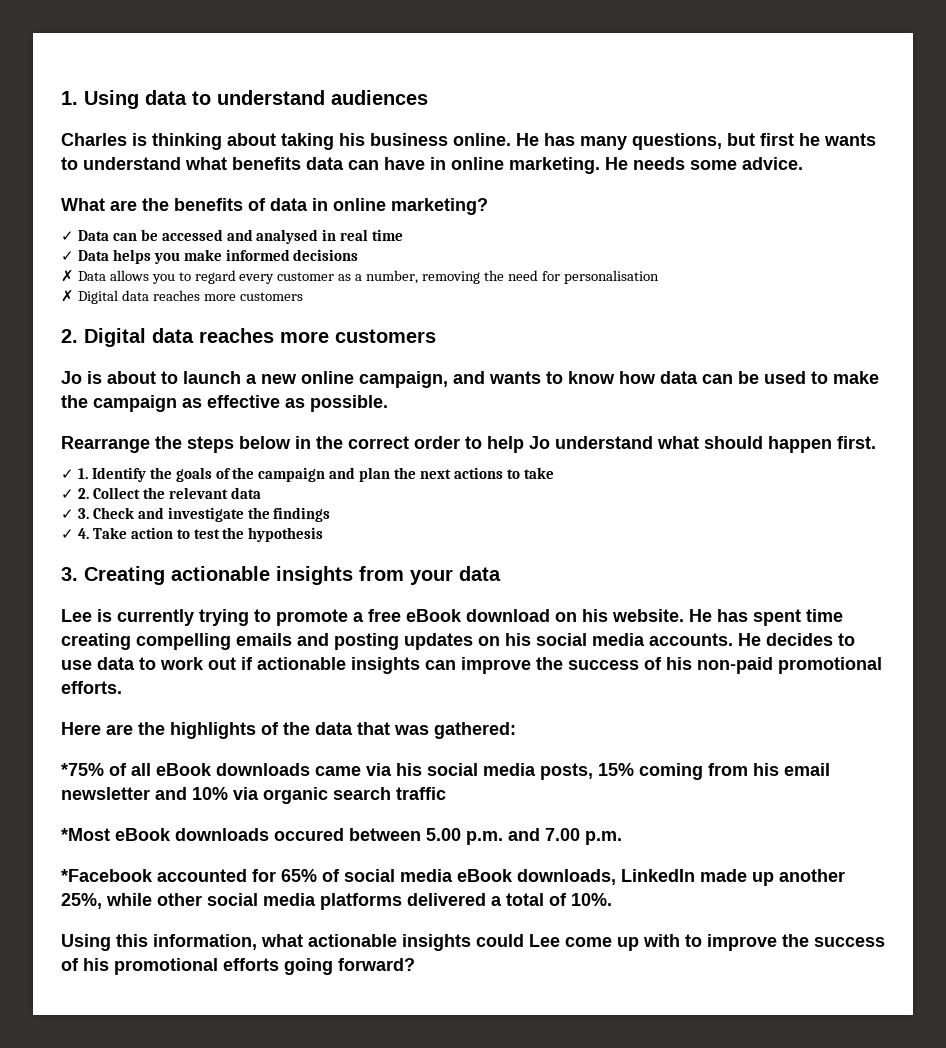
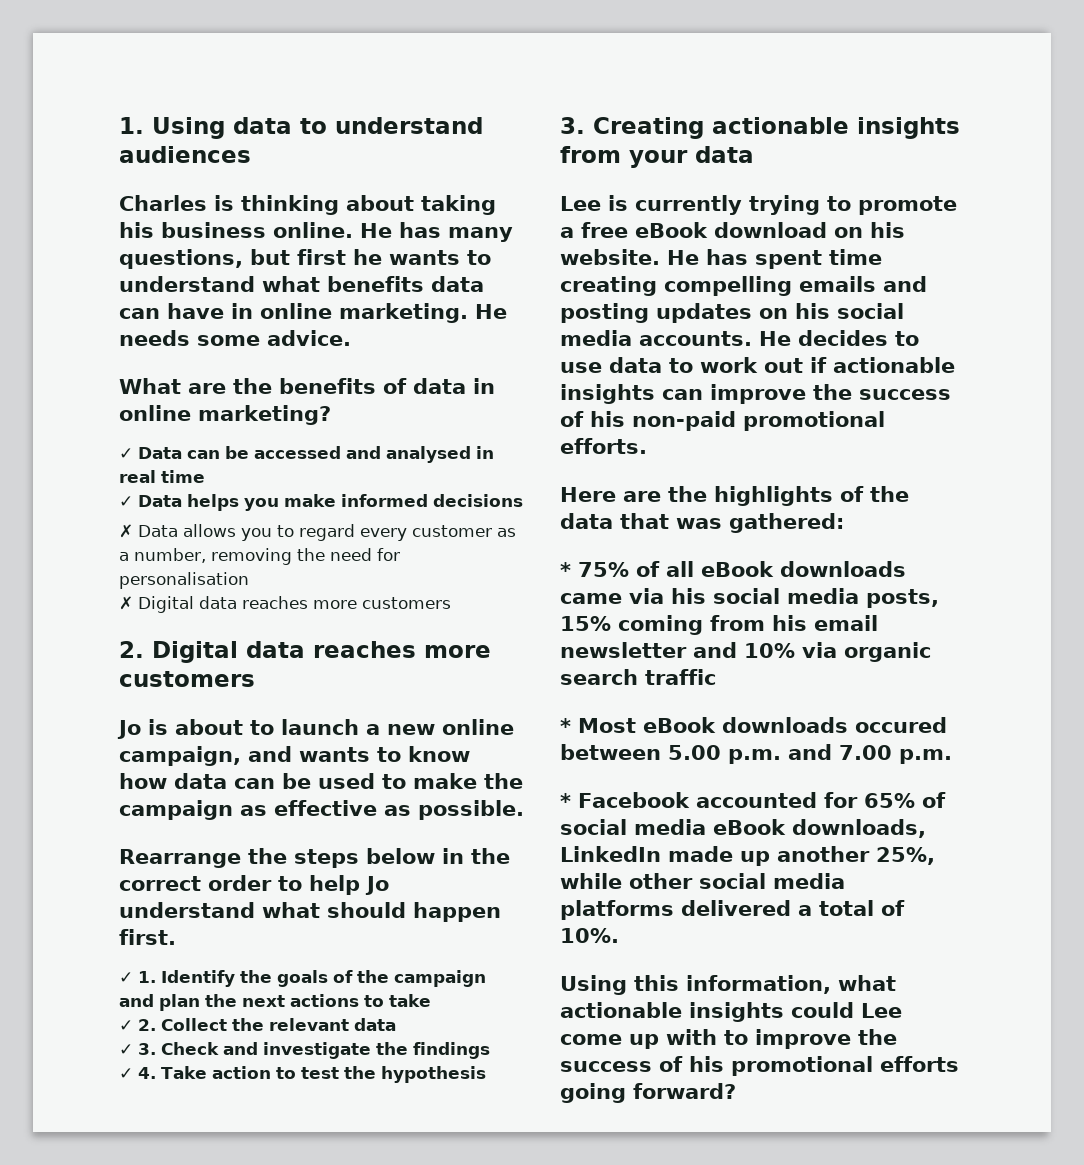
[61,763,104,776] *75% -> [560,562,629,577] * 75%
[61,828,110,841] *Most -> [560,718,636,733] * Most
[61,869,153,882] *Facebook -> [560,792,690,808] * Facebook

